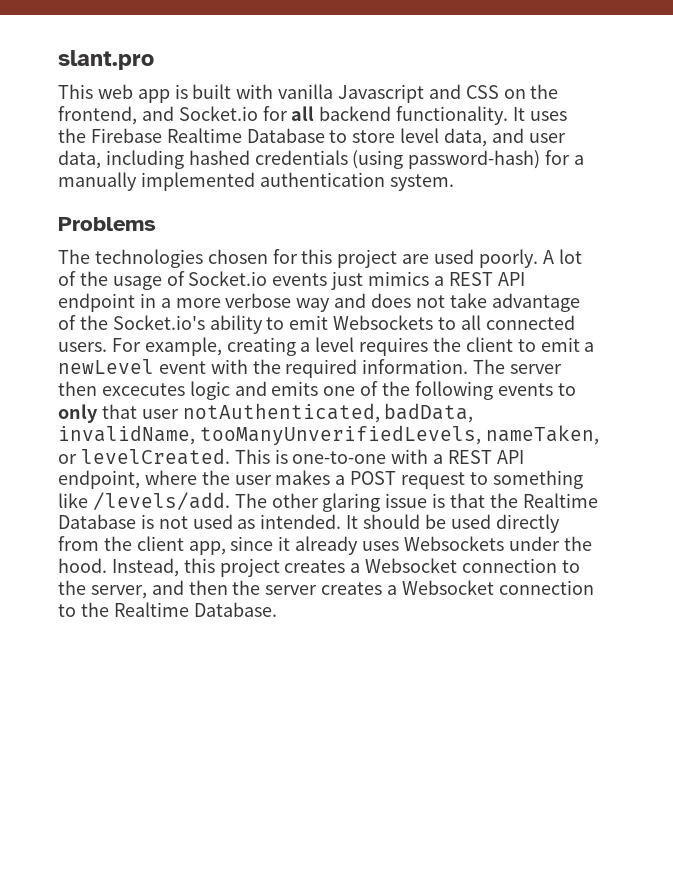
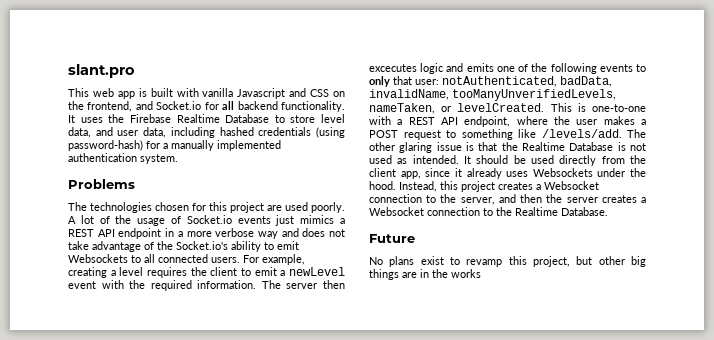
[141,409,179,419] user -> [415,79,439,85] user:
(277, 609) none -> [369,234,415,243] [369,256,646,267] [369,269,481,280] // Future // No plans exist to revamp this project, but other big things are in the works

